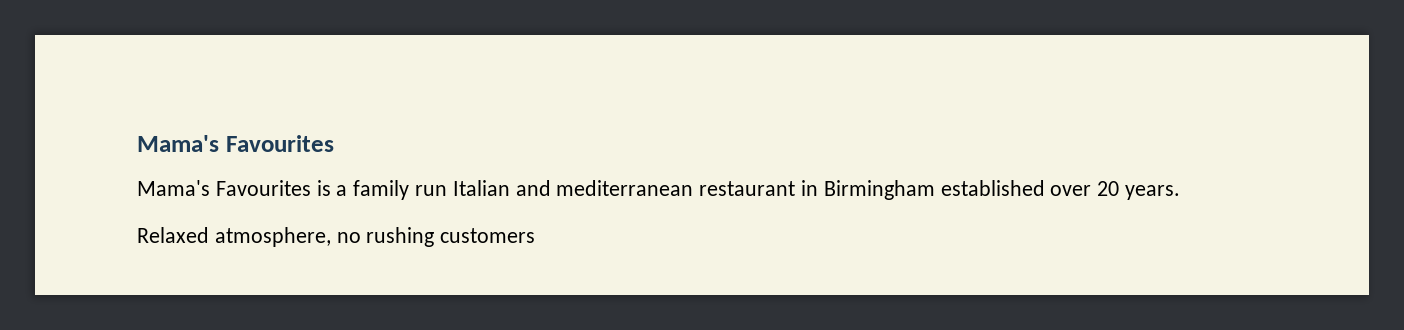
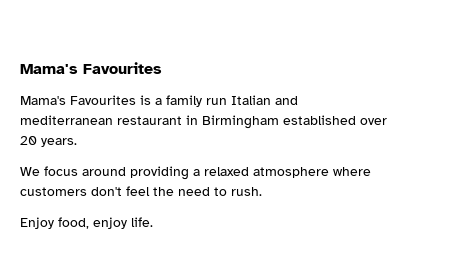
[137,227,536,247] Relaxed atmosphere, no rushing customers -> [20,166,371,180] [20,186,262,196] [20,217,153,229] We focus around providing a relaxed atmosphere where customers don't feel the need to rush. // Enjoy food, enjoy life.

